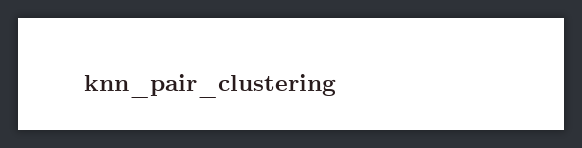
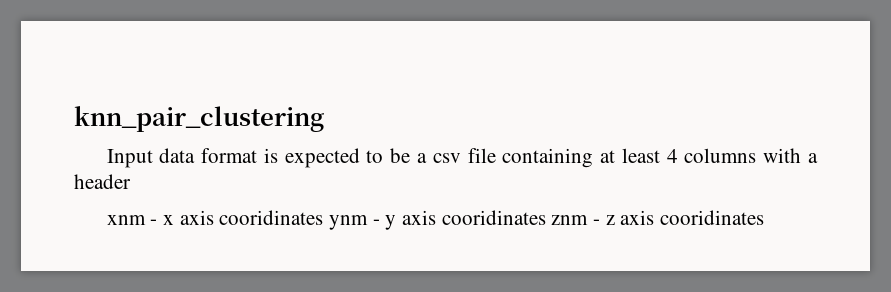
(336, 86) none -> [106,148,819,168] [74,174,131,189] [106,210,764,230] // Input data format is expected to be a csv file containing at least 4 columns with a header // xnm - x axis cooridinates ynm - y axis cooridinates znm - z axis cooridinates

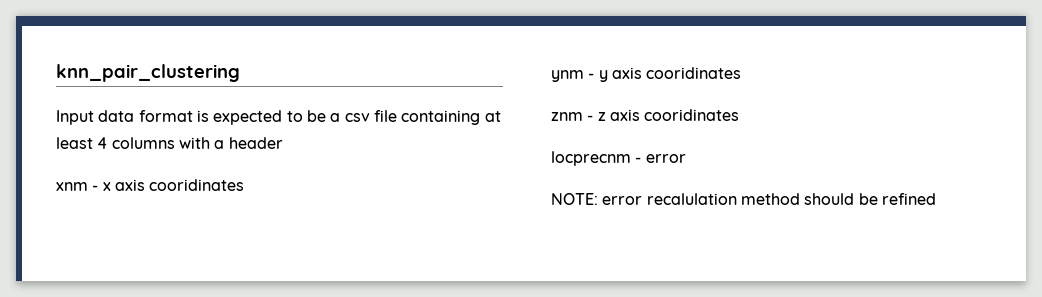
(324, 217) none -> (245, 185) //
(546, 217) none -> (742, 73) //
(764, 217) none -> [551,151,686,166] [551,193,936,205] // locprecnm - error // NOTE: error recalulation method should be refined

